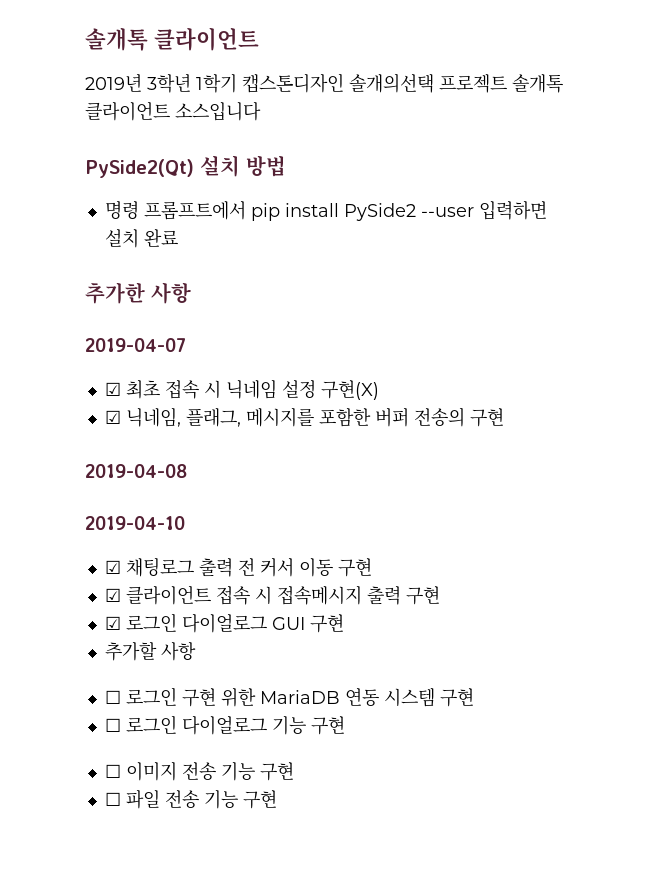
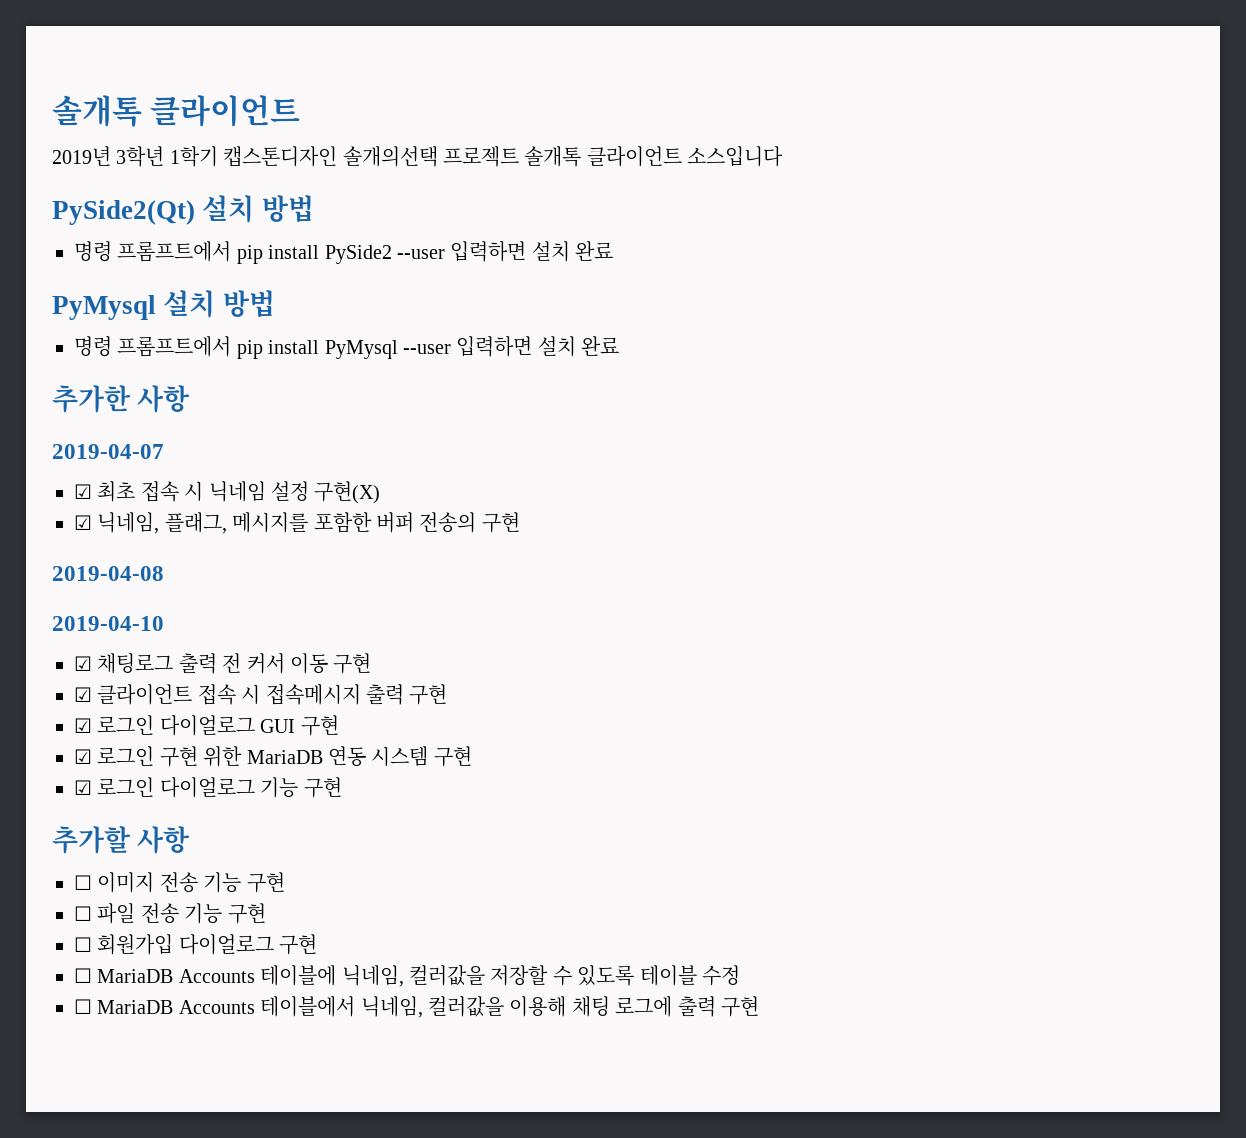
(178, 238) none -> [52,290,275,320] [74,336,620,359] // PyMysql 설치 방법 // 명령 프롬프트에서 pip install PyMysql --user 입력하면 설치 완료
[104,642,196,661] [104,690,121,704] 추가할 사항 // ☐ -> [74,749,92,764] ☑
[104,718,121,732] ☐ -> [74,780,92,795] ☑
(345, 725) none -> [52,826,191,854] // 추가할 사항
(277, 799) none -> [74,934,318,955] [74,965,740,987] [74,996,759,1018] // ☐ 회원가입 다이얼로그 구현 // ☐ MariaDB Accounts 테이블에 닉네임, 컬러값을 저장할 수 있도록 테이블 수정 // ☐ MariaDB Accounts 테이블에서 닉네임, 컬러값을 이용해 채팅 로그에 출력 구현

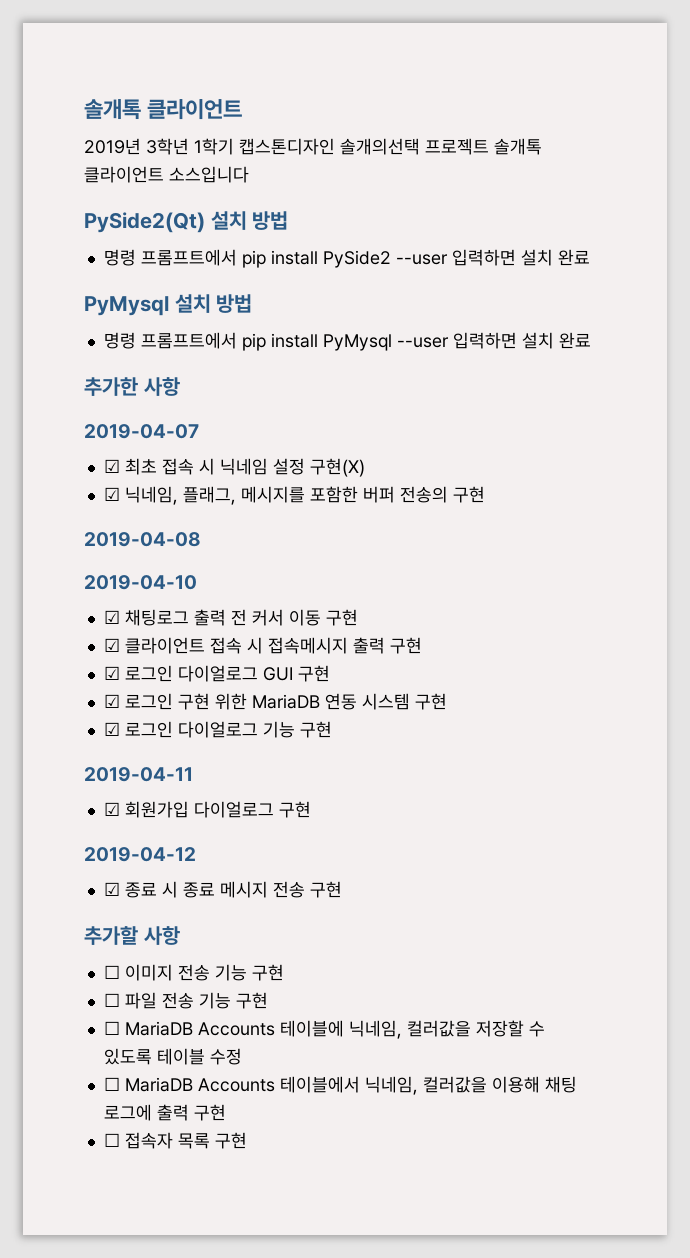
(342, 787) none -> [84,767,193,782] [103,801,311,818] [84,847,196,862] [103,881,342,898] // 2019-04-11 // ☑ 회원가입 다이얼로그 구현 // 2019-04-12 // ☑ 종료 시 종료 메시지 전송 구현
[74,934,318,955] // ☐ 회원가입 다이얼로그 구현 -> (268, 1000) none
(759, 1006) none -> [103,1132,247,1149] // ☐ 접속자 목록 구현

